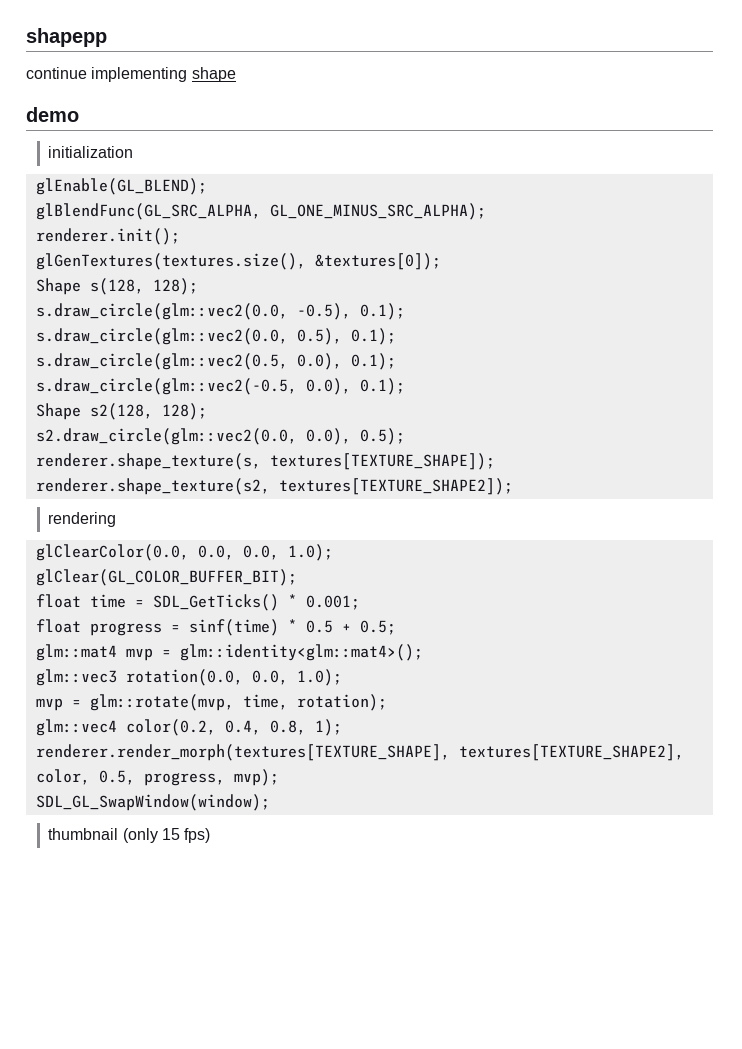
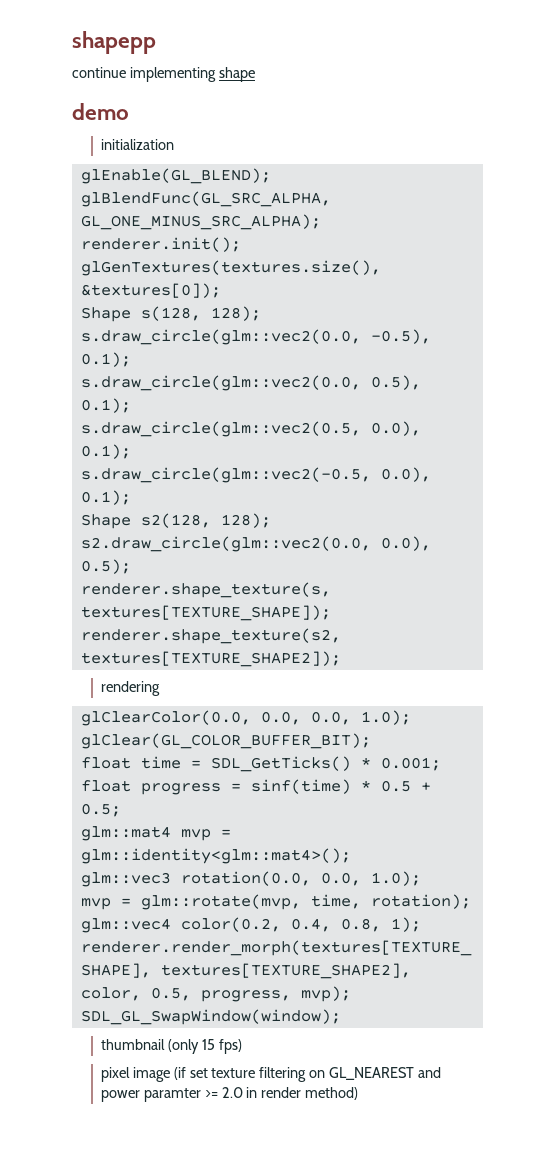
(211, 835) none -> [100,1067,442,1082] [100,1087,359,1102] // pixel image (if set texture filtering on GL_NEAREST and power paramter >= 2.0 in render method)

